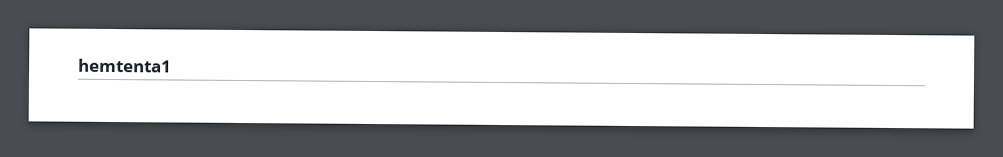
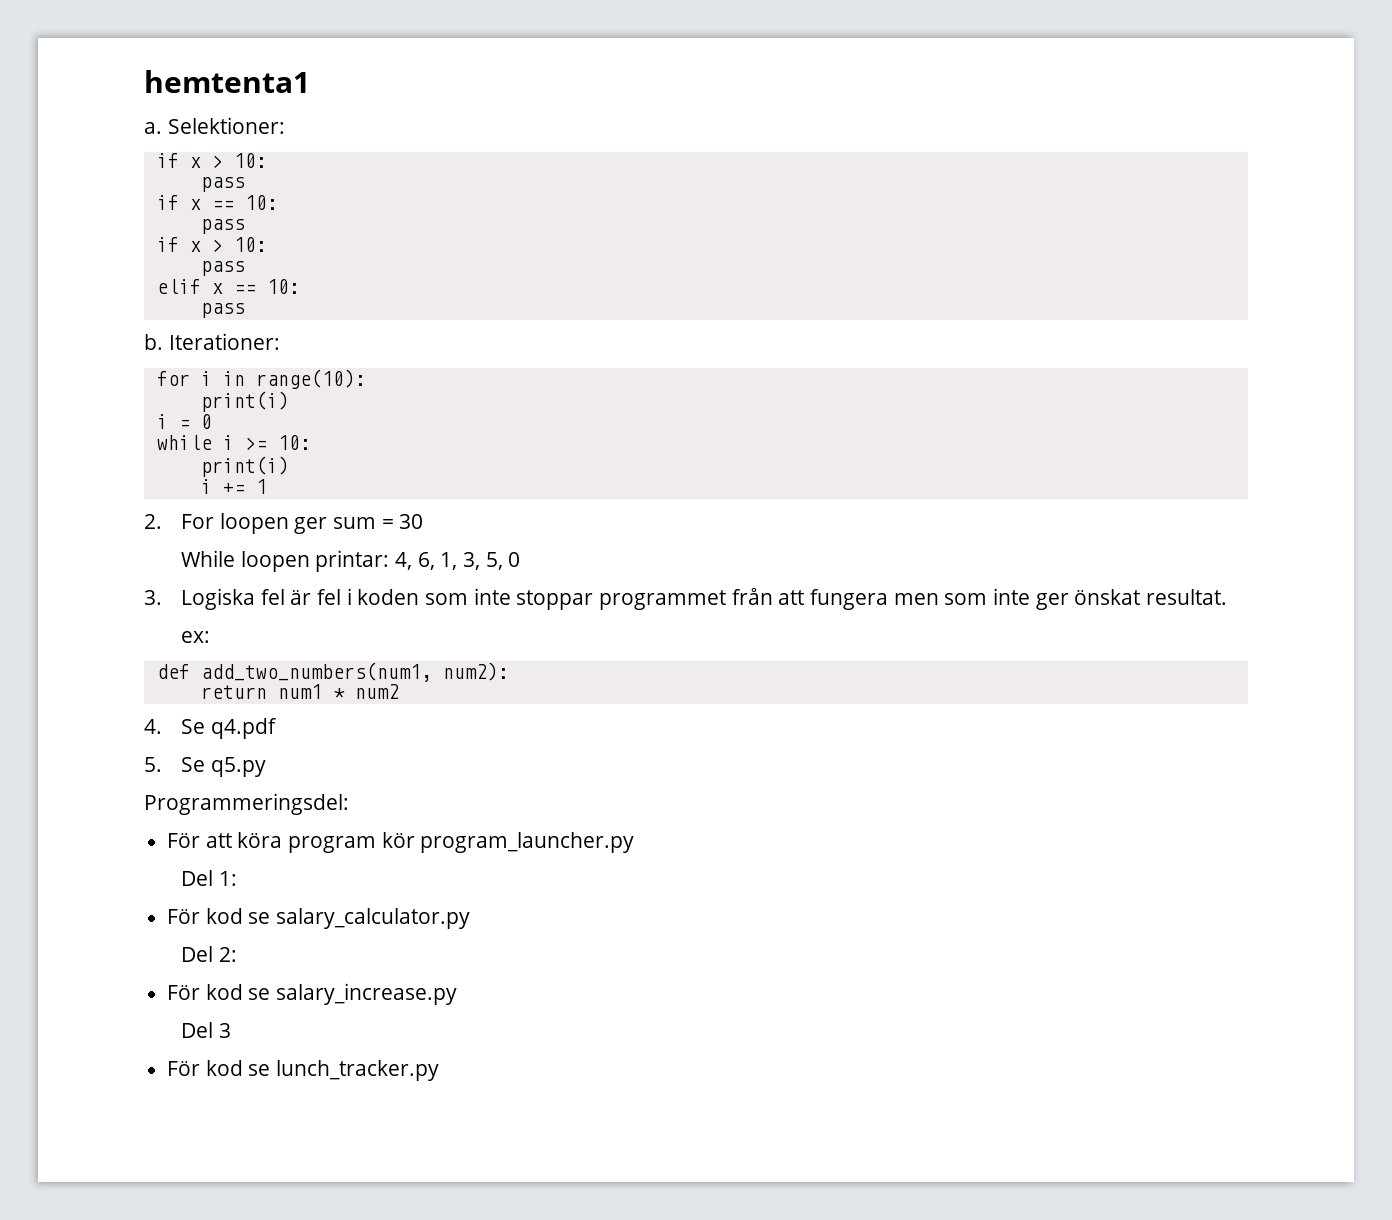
(172, 65) none -> [144,117,285,134] [156,153,267,168] [200,177,245,192] [156,195,278,210] [200,219,245,234] [156,237,267,252] [200,261,245,276] [156,279,300,294] [200,303,245,318] [144,333,280,350] [156,369,366,389] [200,391,289,412] [156,414,212,429] [156,435,311,450] [200,456,289,477] [200,479,267,494] [144,513,424,534] [180,550,521,572] [144,588,1227,610] [180,631,210,643] [156,662,509,682] [200,684,399,699] [144,718,277,739] [144,757,266,777] [144,793,349,815] [167,832,635,853] [180,870,237,886] [167,908,471,929] [180,946,237,962] [167,983,458,1005] [180,1022,231,1038] [167,1060,440,1081] // a. Selektioner: // if x > 10: // pass // if x == 10: // pass // if x > 10: // pass // elif x == 10: // pass // b. Iterationer: // for i in range(10): // print(i) // i = 0 // while i >= 10: // print(i) // i += 1 // 2. For loopen ger sum = 30 // While loopen printar: 4, 6, 1, 3, 5, 0 // 3. Logiska fel är fel i koden som inte stoppar programmet från att fungera men som inte ger önskat resultat. // ex: // def add_two_numbers(num1, num2): // return num1 * num2 // 4. Se q4.pdf // 5. Se q5.py // Programmeringsdel: // För att köra program kör program_launcher.py // Del 1: // För kod se salary_calculator.py // Del 2: // För kod se salary_increase.py // Del 3 // För kod se lunch_tracker.py

